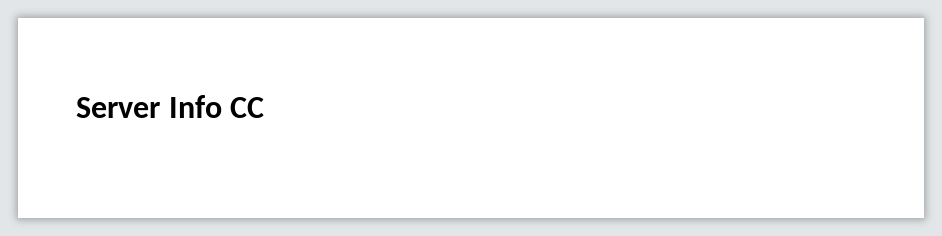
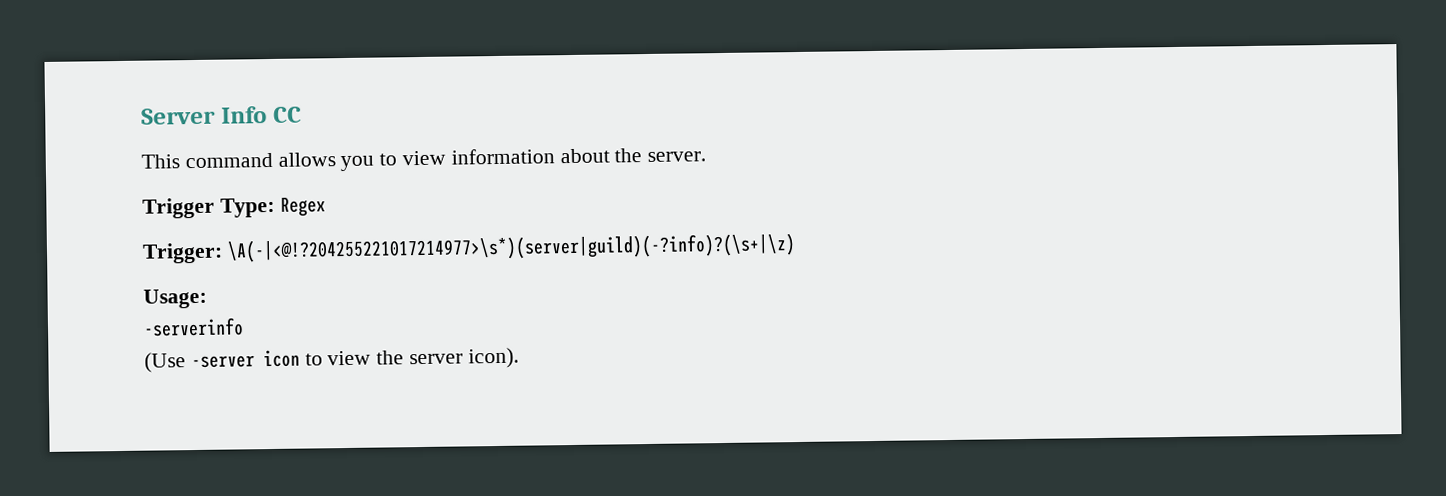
(265, 107) none -> [141,148,707,172] [142,197,326,219] [142,233,796,264] [143,288,207,309] [143,317,244,337] [144,347,519,373] // This command allows you to view information about the server. // Trigger Type: Regex // Trigger: \A(-|<@!?204255221017214977>\s*)(server|guild)(-?info)?(\s+|\z) // Usage: // -serverinfo // (Use -server icon to view the server icon).

